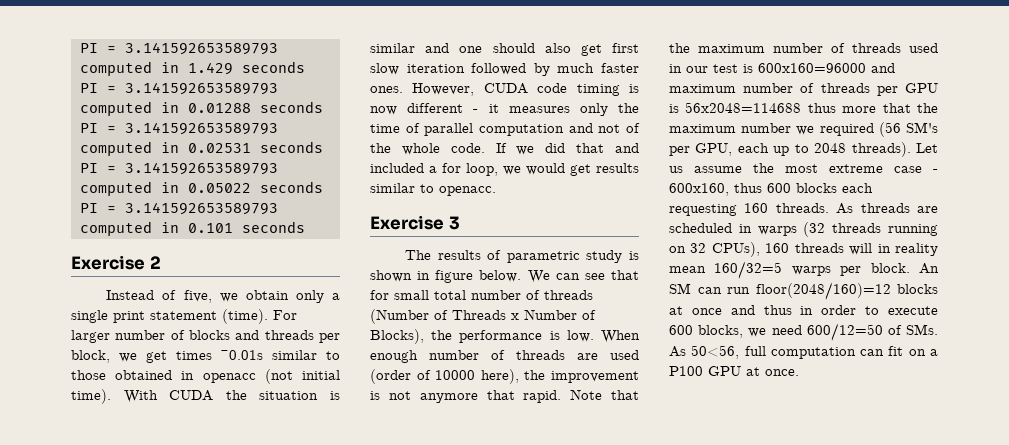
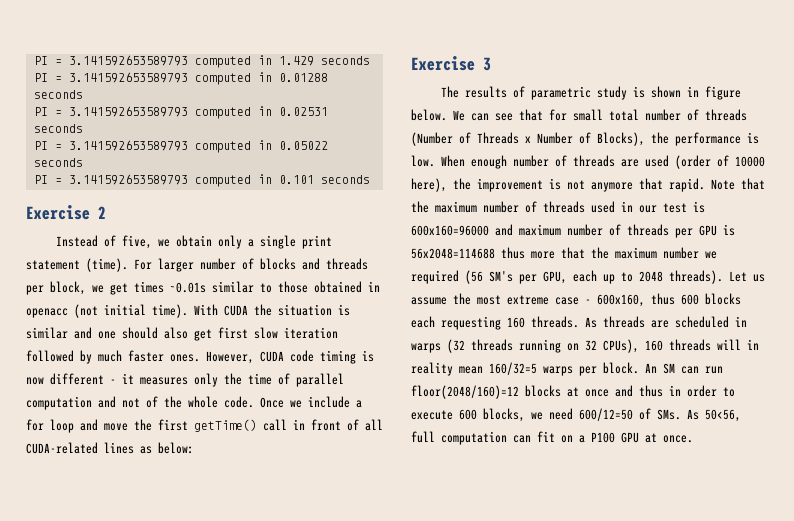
[495,143,639,155] [370,163,639,176] [370,183,496,196] If we did that and included a for loop, we would get results similar to openacc. -> [260,396,362,408] [26,419,383,433] [26,442,194,454] Once we include a for loop and move the first getTime() call in front of all CUDA-related lines as below:

